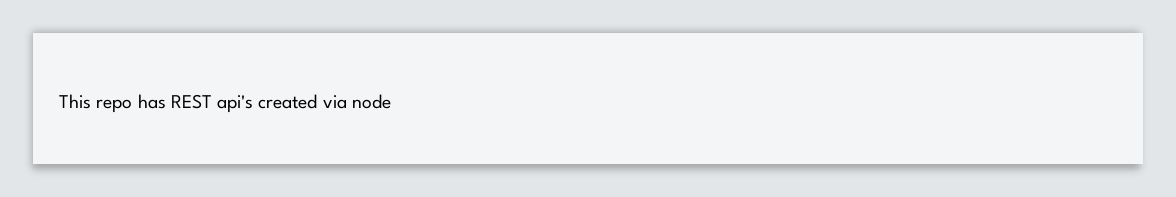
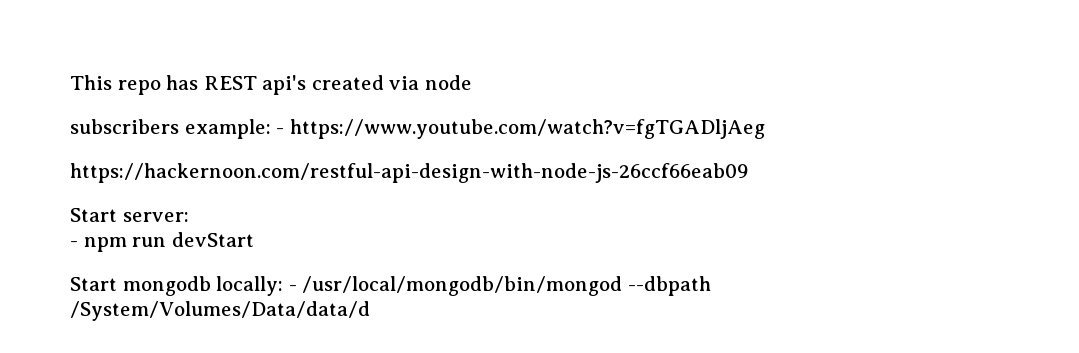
(391, 101) none -> [70,119,765,139] [70,163,749,183] [70,208,189,222] [70,232,254,252] [70,276,711,296] [70,301,370,321] // subscribers example: - https://www.youtube.com/watch?v=fgTGADljAeg // https://hackernoon.com/restful-api-design-with-node-js-26ccf66eab09 // Start server: // - npm run devStart // Start mongodb locally: - /usr/local/mongodb/bin/mongod --dbpath /System/Volumes/Data/data/d

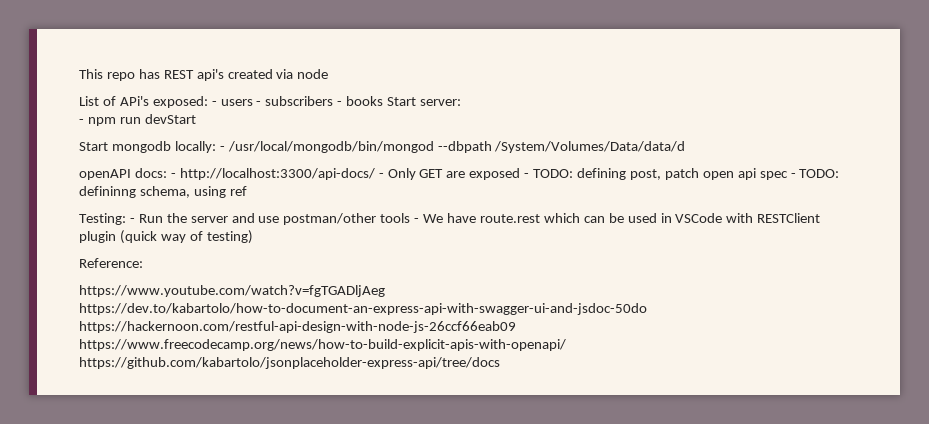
[70,119,765,139] [70,163,749,183] subscribers example: - https://www.youtube.com/watch?v=fgTGADljAeg // https://hackernoon.com/restful-api-design-with-node-js-26ccf66eab09 // -> [79,96,384,108] List of APi's exposed: - users - subscribers - books
(370, 311) none -> [79,168,840,180] [79,186,247,198] [79,213,821,225] [79,230,253,244] [79,258,143,268] [79,285,385,297] [79,303,647,315] [79,321,516,333] [79,339,566,351] [79,357,500,369] // openAPI docs: - http://localhost:3300/api-docs/ - Only GET are exposed - TODO: defining post, patch open api spec - TODO: defininng schema, using ref // Testing: - Run the server and use postman/other tools - We have route.rest which can be used in VSCode with RESTClient plugin (quick way of testing) // Reference: // https://www.youtube.com/watch?v=fgTGADljAeg https://dev.to/kabartolo/how-to-document-an-express-api-with-swagger-ui-and-jsdoc-50do https://hackernoon.com/restful-api-design-with-node-js-26ccf66eab09 https://www.freecodecamp.org/news/how-to-build-explicit-apis-with-openapi/ https://github.com/kabartolo/jsonplaceholder-express-api/tree/docs

